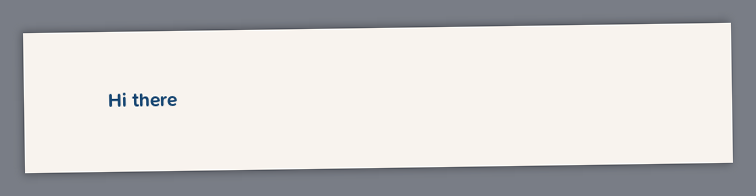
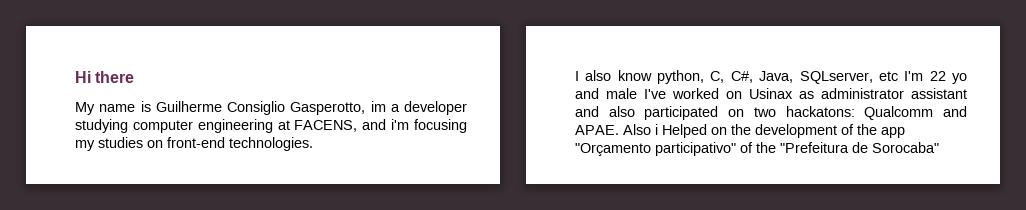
(179, 100) none -> [75,101,467,115] [75,119,467,133] [75,137,313,151] [575,70,967,84] [575,88,967,99] [575,106,967,120] [575,124,905,138] [575,142,939,156] // My name is Guilherme Consiglio Gasperotto, im a developer studying computer engineering at FACENS, and i'm focusing my studies on front-end technologies. // I also know python, C, C#, Java, SQLserver, etc I'm 22 yo and male I've worked on Usinax as administrator assistant and also participated on two hackatons: Qualcomm and APAE. Also i Helped on the development of the app "Orçamento participativo" of the "Prefeitura de Sorocaba"

